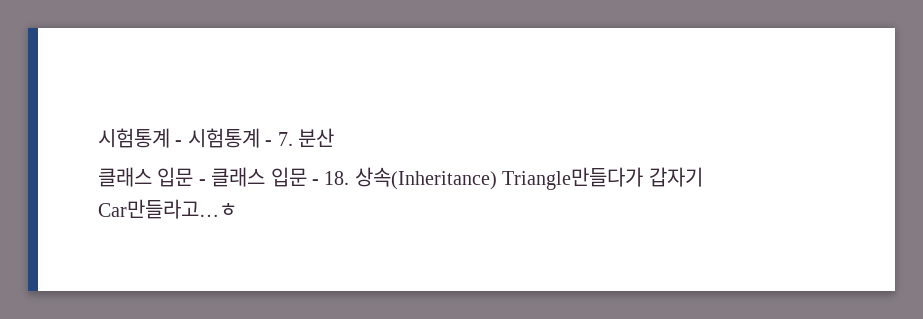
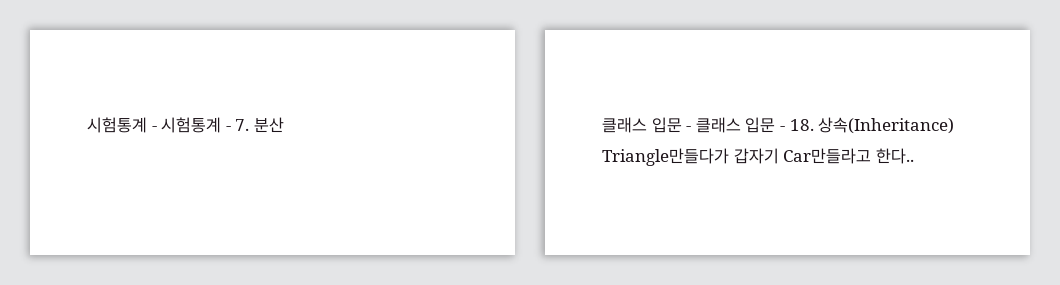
[98,199,237,219] Car만들라고…ㅎ -> [783,148,914,164] Car만들라고 한다..

